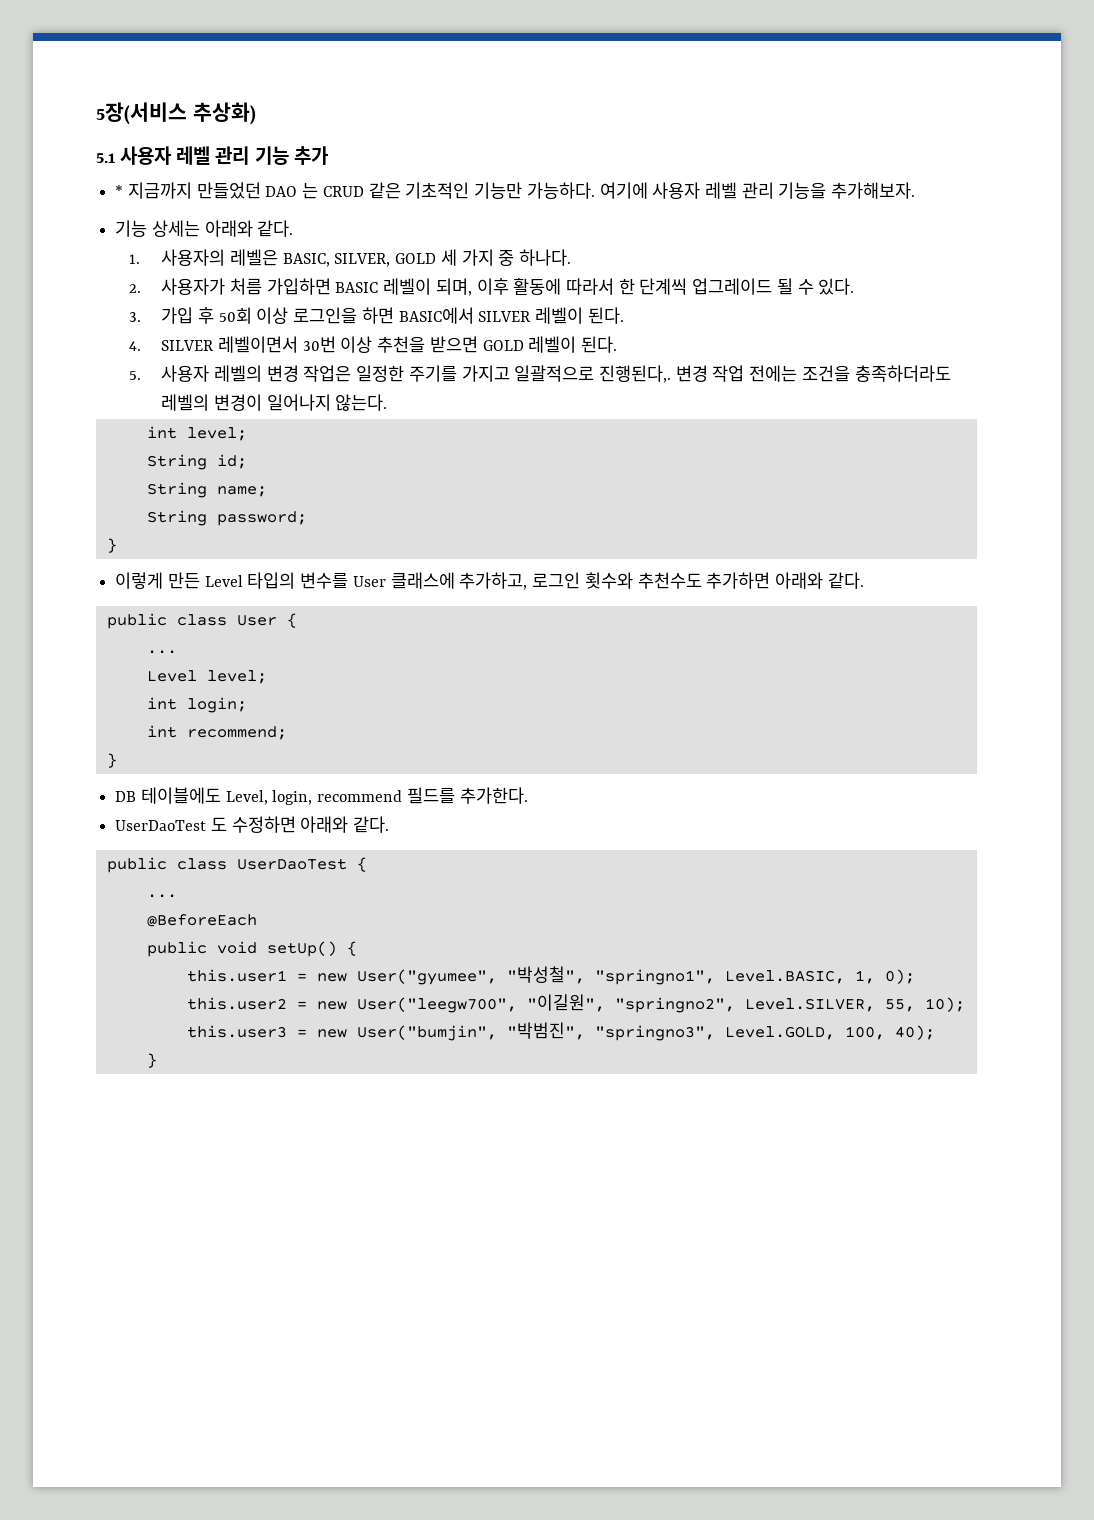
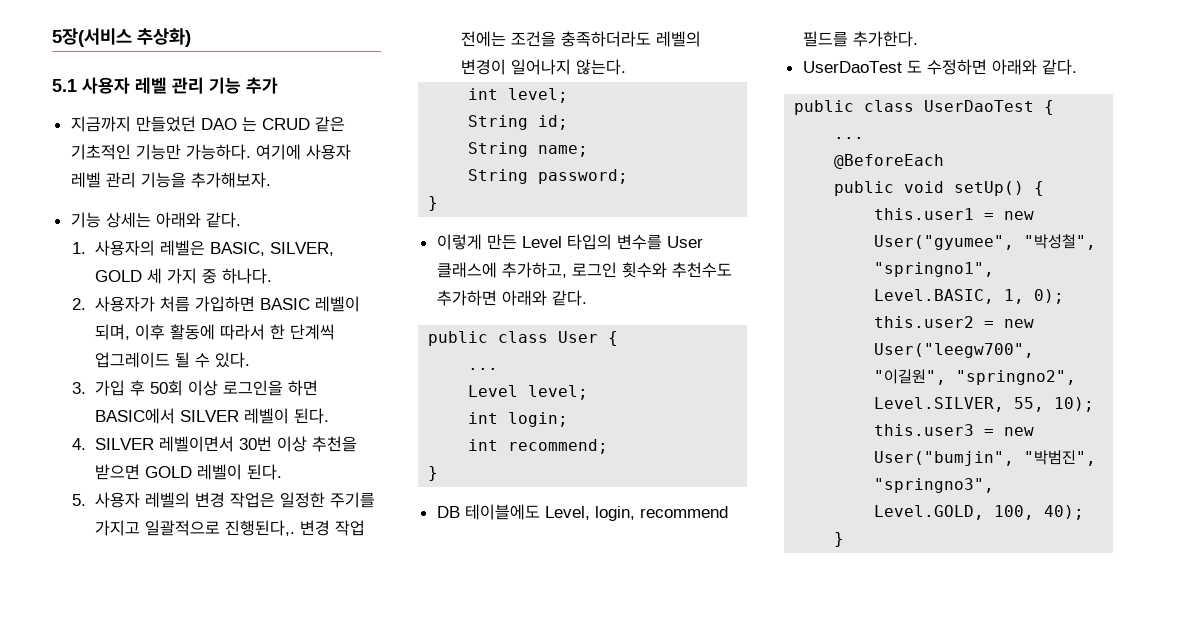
[115,185,124,197] * -> (278, 85) none

